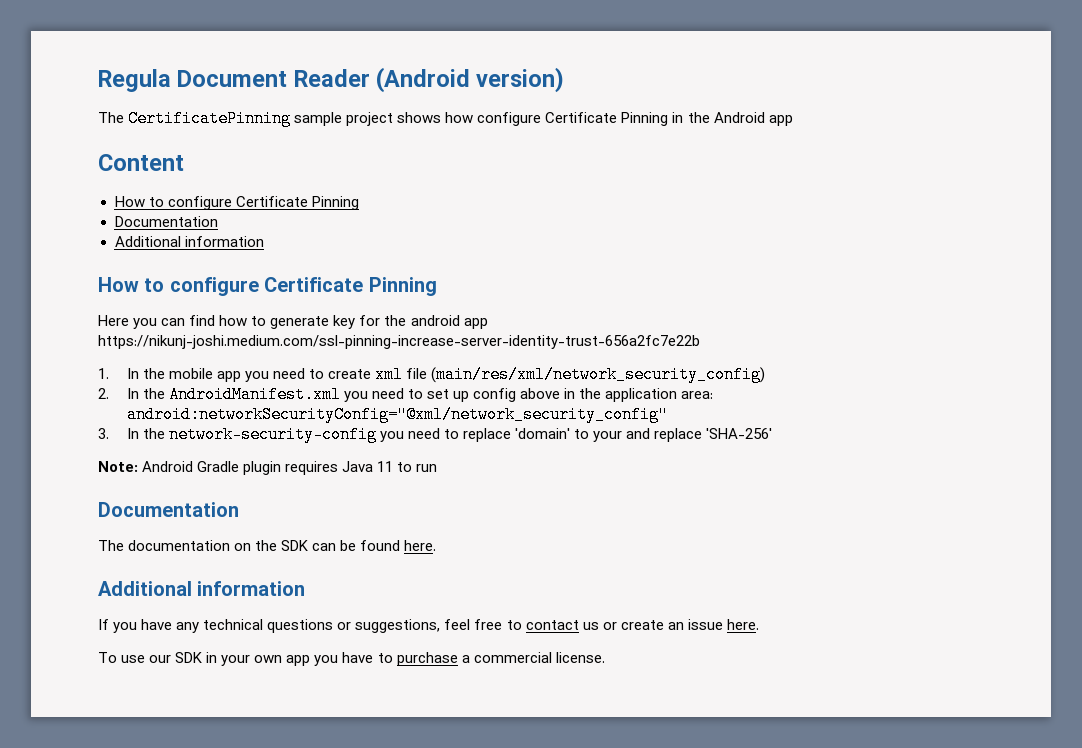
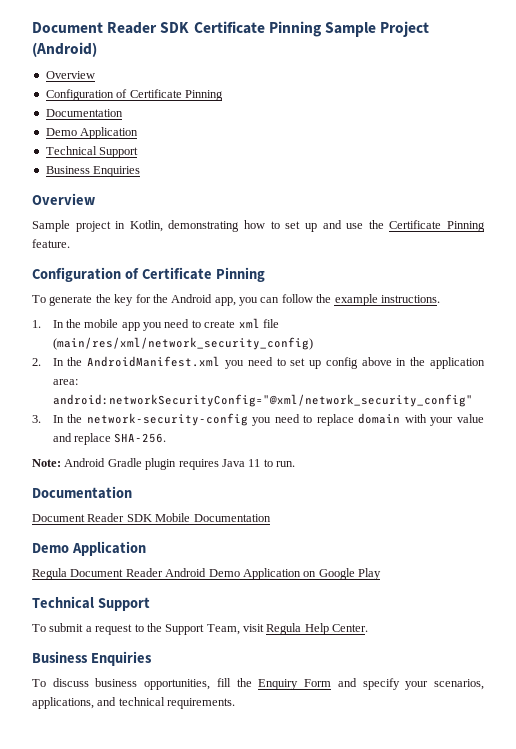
[98,67,565,93] [98,110,793,127] [98,154,184,171] [114,196,359,210] [114,216,218,227] [114,236,264,247] [98,277,437,296] [98,315,488,329] [98,335,700,349] Regula Document Reader (Android version) // The CertificatePinning sample project shows how configure Certificate Pinning in the Android app // Content // How to configure Certificate Pinning // Documentation // Additional information // How to configure Certificate Pinning // Here you can find how to generate key for the android app https://nikunj-joshi.medium.com/ssl-pinning-increase-server-identity-trust-656a2fc7e22b -> [32,21,430,37] [32,42,97,57] [45,71,95,79] [45,89,223,101] [45,109,123,117] [45,127,139,139] [45,146,139,158] [45,166,141,177] [32,193,95,205] [32,220,486,232] [32,239,70,248] [32,267,265,282] [32,294,440,306] Document Reader SDK Certificate Pinning Sample Project (Android) // Overview // Configuration of Certificate Pinning // Documentation // Demo Application // Technical Support // Business Enquiries // Overview // Sample project in Kotlin, demonstrating how to set up and use the Certificate Pinning feature. // Configuration of Certificate Pinning // To generate the key for the Android app, you can follow the example instructions.
[515,428,623,442] 'domain' to your -> [358,413,484,426] domain with your value
[706,428,773,439] 'SHA-256' -> [114,433,167,443] SHA-256.
[416,464,438,472] [98,502,239,517] [98,540,437,551] [98,581,306,596] [98,619,759,633] [98,652,605,666] run // Documentation // The documentation on the SDK can be found here. // Additional information // If you have any technical questions or suggestions, feel free to contact us or create an issue here. // To use our SDK in your own app you have to purchase a commercial license. -> [276,461,295,467] [32,486,132,499] [32,513,271,522] [32,541,146,556] [32,568,381,580] [32,596,150,611] [32,623,369,635] [32,651,152,666] [32,678,485,690] [32,697,236,709] run. // Documentation // Document Reader SDK Mobile Documentation // Demo Application // Regula Document Reader Android Demo Application on Google Play // Technical Support // To submit a request to the Support Team, visit Regula Help Center. // Business Enquiries // To discuss business opportunities, fill the Enquiry Form and specify your scenarios, applications, and technical requirements.

